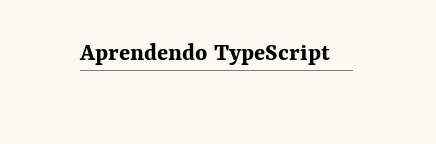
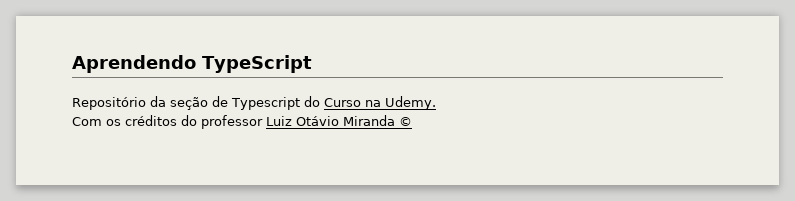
(331, 55) none -> [72,96,436,110] [72,115,412,129] // Repositório da seção de Typescript do Curso na Udemy. // Com os créditos do professor Luiz Otávio Miranda ©

